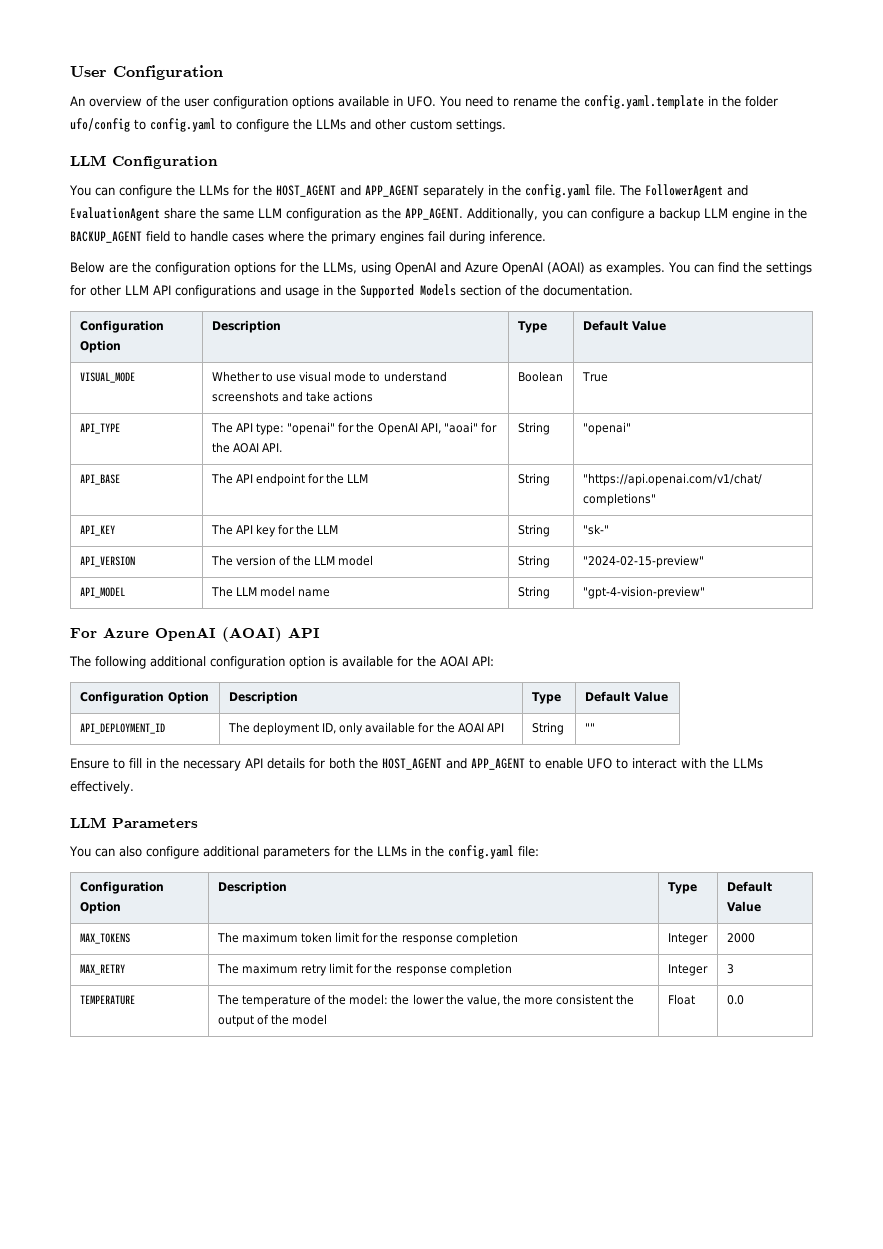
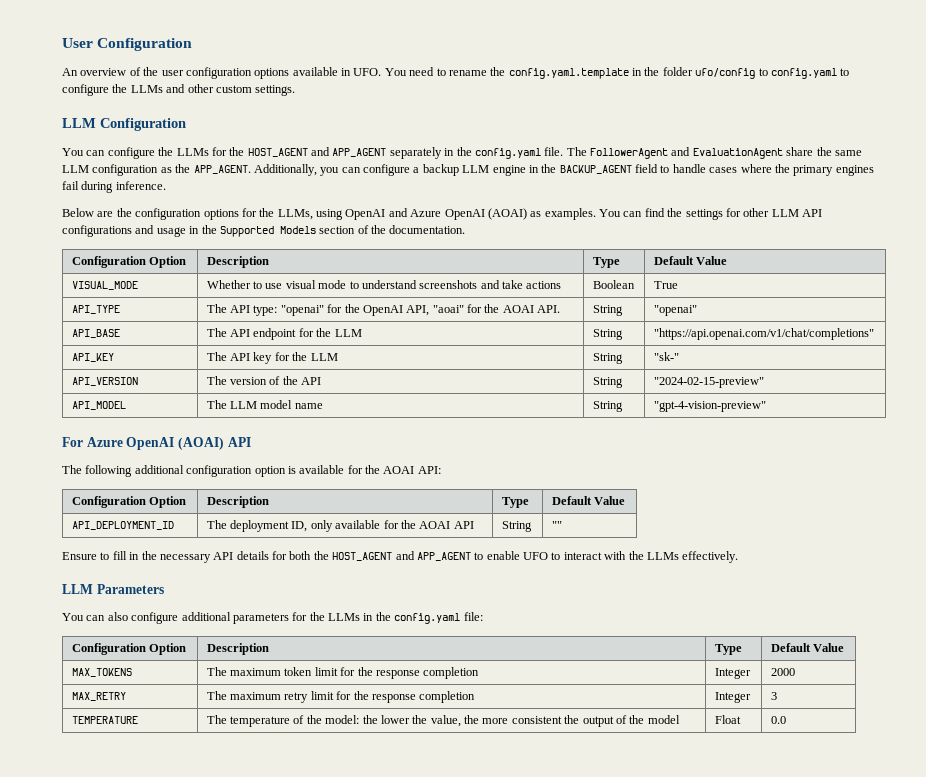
[314,555,374,566] LLM model -> [301,377,322,385] API

